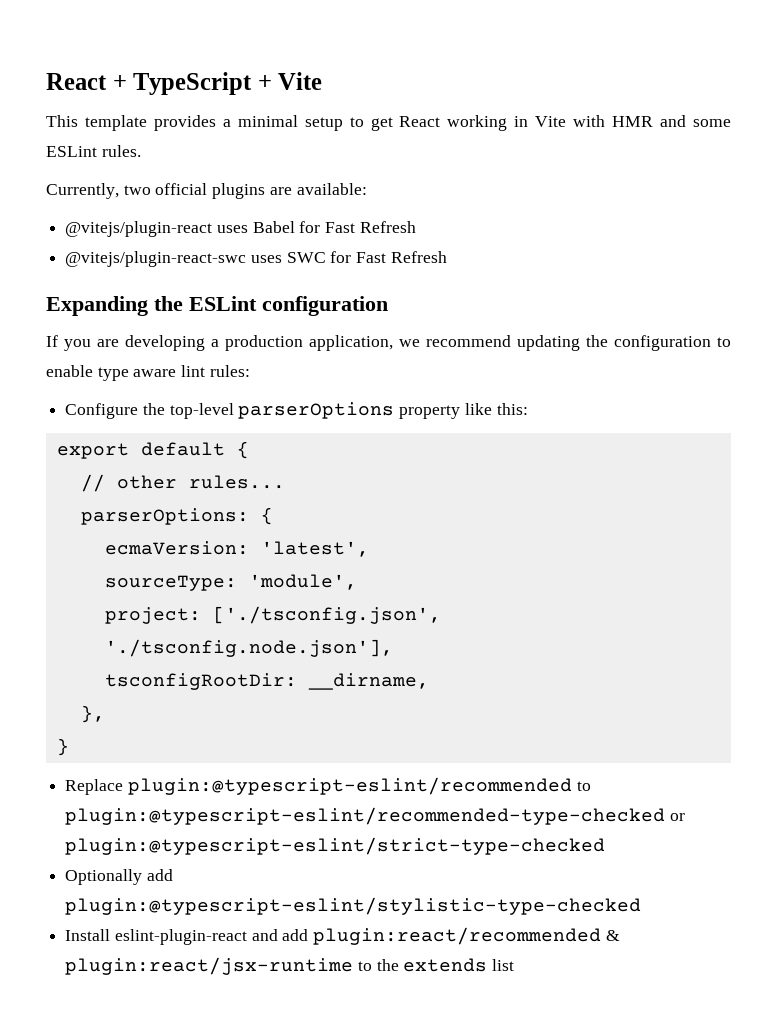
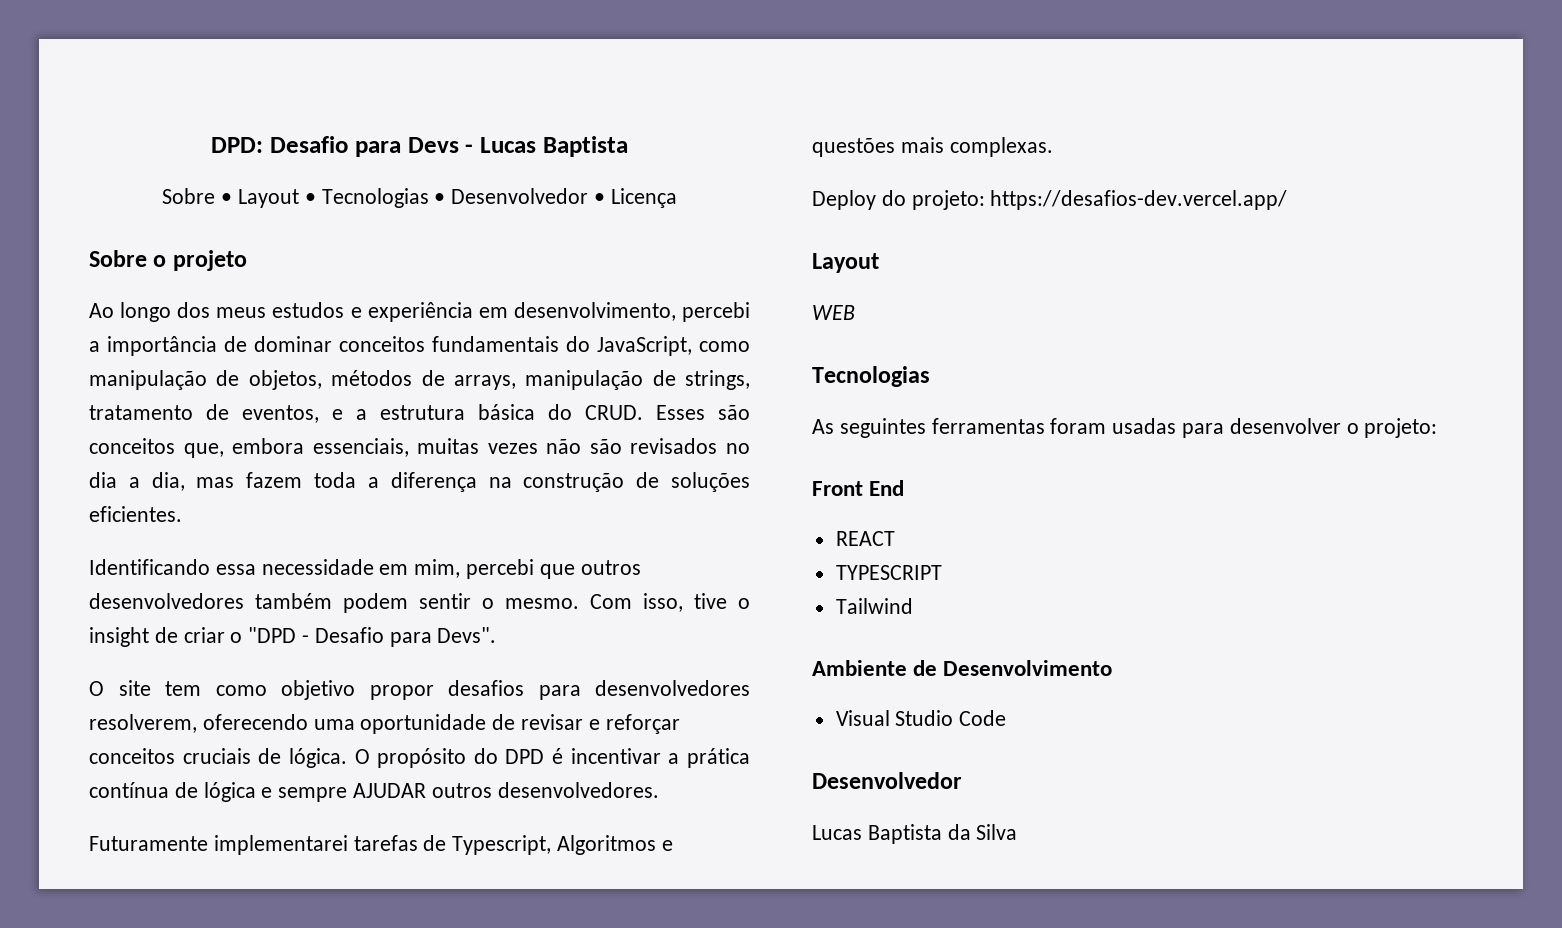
[46,72,323,95] [46,115,731,131] [46,145,141,157] [46,183,367,199] [65,221,416,237] [65,251,447,267] [46,296,388,316] [46,335,731,351] [46,365,250,381] [65,402,528,419] [56,441,249,459] [80,474,285,492] [80,507,273,525] [104,541,369,557] [104,574,357,591] [104,606,441,624] [104,639,393,657] [104,673,429,690] [80,705,105,723] [56,738,69,756] [65,777,591,795] [65,807,685,825] [65,837,606,855] [65,869,173,885] [65,897,642,915] [65,927,620,945] [65,957,515,975] React + TypeScript + Vite // This template provides a minimal setup to get React working in Vite with HMR and some ESLint rules. // Currently, two official plugins are available: // @vitejs/plugin-react uses Babel for Fast Refresh // @vitejs/plugin-react-swc uses SWC for Fast Refresh // Expanding the ESLint configuration // If you are developing a production application, we recommend updating the configuration to enable type aware lint rules: // Configure the top-level parserOptions property like this: // export default { // // other rules... // parserOptions: { // ecmaVersion: 'latest', // sourceType: 'module', // project: ['./tsconfig.json', './tsconfig.node.json'], // tsconfigRootDir: __dirname, // }, // } // Replace plugin:@typescript-eslint/recommended to plugin:@typescript-eslint/recommended-type-checked or plugin:@typescript-eslint/strict-type-checked // Optionally add plugin:@typescript-eslint/stylistic-type-checked // Install eslint-plugin-react and add plugin:react/recommended & plugin:react/jsx-runtime to the extends list -> [211,136,628,157] [162,188,677,208] [89,250,247,271] [89,302,750,322] [89,336,750,356] [89,370,750,390] [89,404,750,423] [89,438,750,458] [89,472,750,492] [89,506,182,522] [89,559,641,579] [89,593,750,613] [89,627,497,647] [89,680,750,700] [89,714,680,734] [89,748,750,768] [89,782,659,802] [89,835,673,855] [812,137,1053,157] [812,190,1288,210] [812,253,879,273] [812,305,855,320] [812,366,930,387] [812,418,1438,438] [812,480,905,496] [835,531,895,546] [835,565,942,580] [835,598,913,614] [812,660,1113,676] [835,710,1007,726] [812,772,962,789] [812,824,1018,844] DPD: Desafio para Devs - Lucas Baptista // Sobre • Layout • Tecnologias • Desenvolvedor • Licença // Sobre o projeto // Ao longo dos meus estudos e experiência em desenvolvimento, percebi a importância de dominar conceitos fundamentais do JavaScript, como manipulação de objetos, métodos de arrays, manipulação de strings, tratamento de eventos, e a estrutura básica do CRUD. Esses são conceitos que, embora essenciais, muitas vezes não são revisados no dia a dia, mas fazem toda a diferença na construção de soluções eficientes. // Identificando essa necessidade em mim, percebi que outros desenvolvedores também podem sentir o mesmo. Com isso, tive o insight de criar o "DPD - Desafio para Devs". // O site tem como objetivo propor desafios para desenvolvedores resolverem, oferecendo uma oportunidade de revisar e reforçar conceitos cruciais de lógica. O propósito do DPD é incentivar a prática contínua de lógica e sempre AJUDAR outros desenvolvedores. // Futuramente implementarei tarefas de Typescript, Algoritmos e questões mais complexas. // Deploy do projeto: https://desafios-dev.vercel.app/ // Layout // WEB // Tecnologias // As seguintes ferramentas foram usadas para desenvolver o projeto: // Front End // REACT // TYPESCRIPT // Tailwind // Ambiente de Desenvolvimento // Visual Studio Code // Desenvolvedor // Lucas Baptista da Silva

